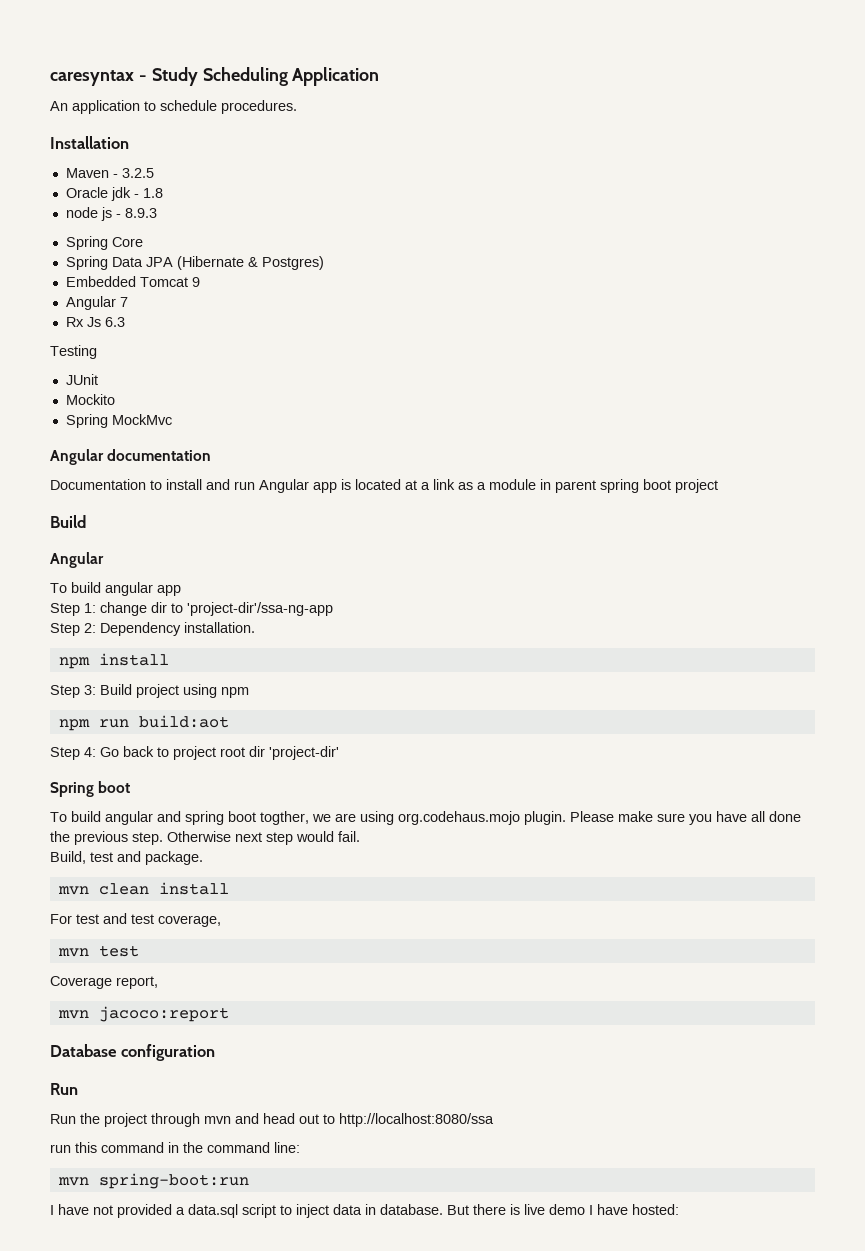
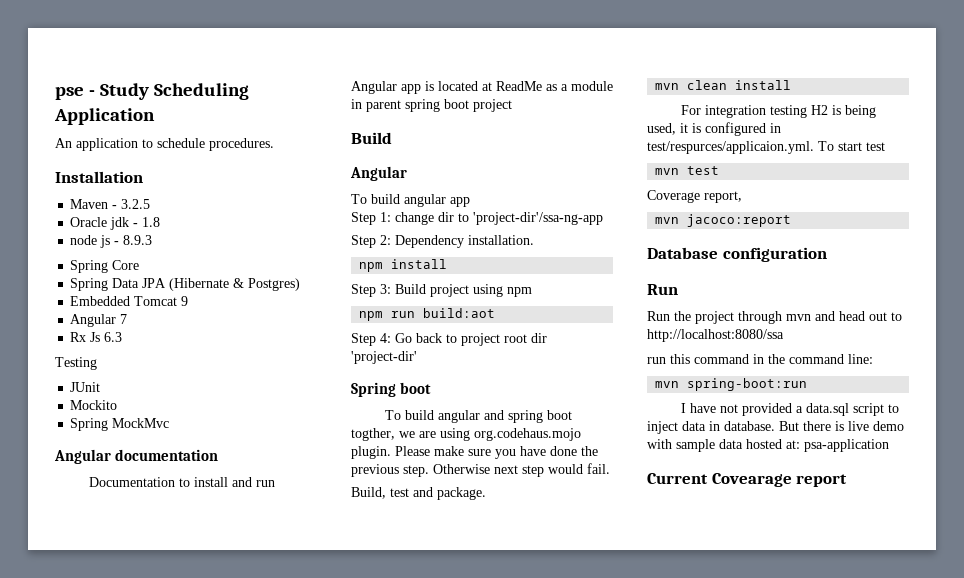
[50,70,134,86] caresyntax -> [55,87,84,100] pse
[421,479,455,490] a link -> [496,81,542,91] ReadMe
[751,811,765,822] all -> (546, 451) none
[76,913,221,927] test and test coverage, -> [705,105,877,118] [647,122,781,136] [647,141,885,154] integration testing H2 is being used, it is configured in test/respurces/applicaion.yml. To start test
[589,1204,679,1215] I have hosted: -> [647,439,889,452] [647,473,848,487] with sample data hosted at: psa-application // Current Covearage report

